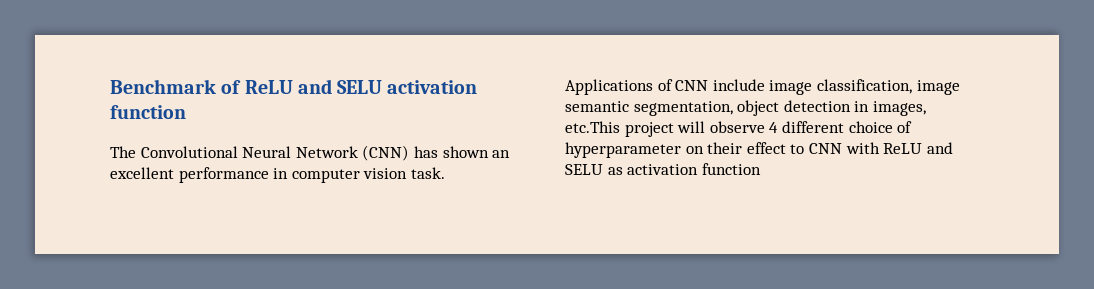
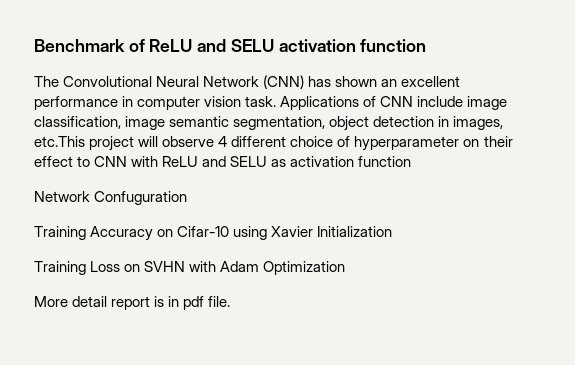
(761, 169) none -> [34,191,188,205] [34,226,393,241] [34,261,346,275] [34,296,231,310] // Network Confuguration // Training Accuracy on Cifar-10 using Xavier Initialization // Training Loss on SVHN with Adam Optimization // More detail report is in pdf file.

